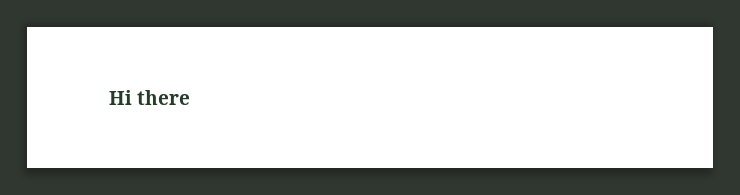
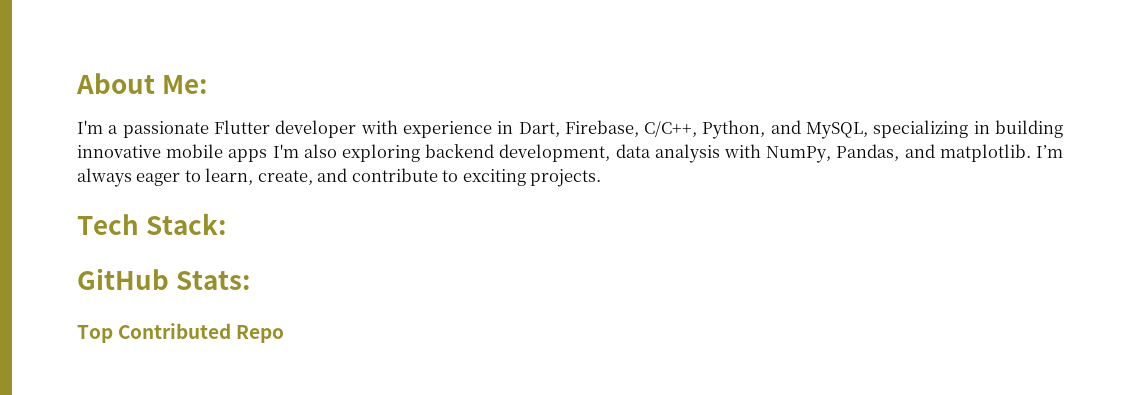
[109,90,191,105] Hi there -> [76,73,208,94] [77,120,1063,139] [77,144,1064,163] [77,168,602,187] [77,213,227,235] [77,268,251,290] [77,323,285,343] About Me: // I'm a passionate Flutter developer with experience in Dart, Firebase, C/C++, Python, and MySQL, specializing in building innovative mobile apps I'm also exploring backend development, data analysis with NumPy, Pandas, and matplotlib. I’m always eager to learn, create, and contribute to exciting projects. // Tech Stack: // GitHub Stats: // Top Contributed Repo

